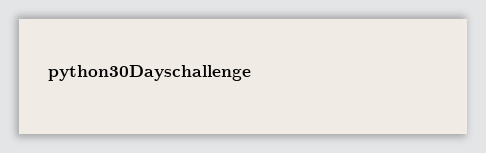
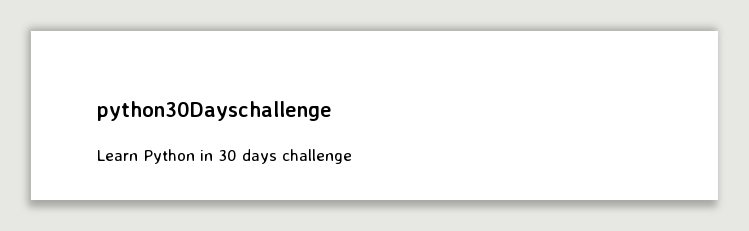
(251, 73) none -> [97,149,352,164] // Learn Python in 30 days challenge

